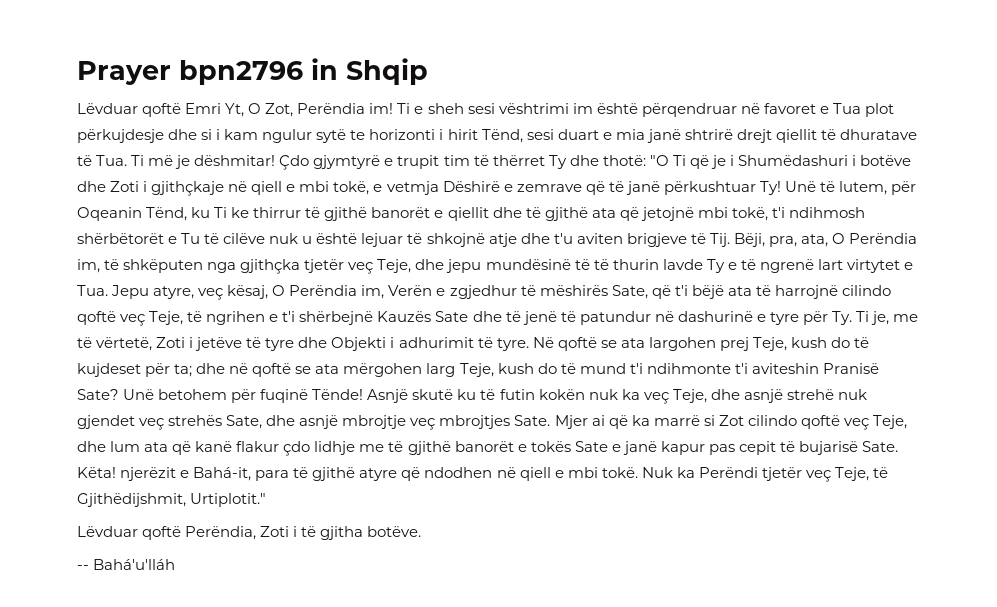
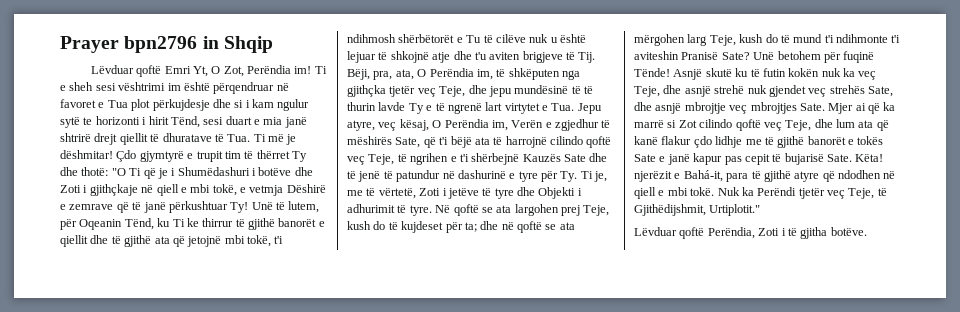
[77,559,176,570] // -- Bahá'u'lláh -> (867, 231) none

